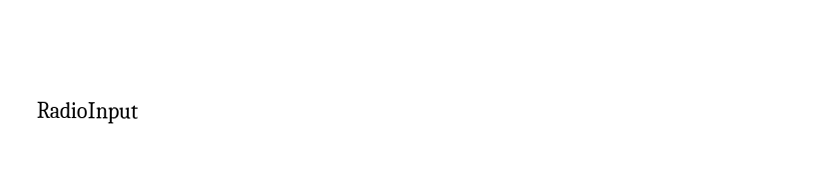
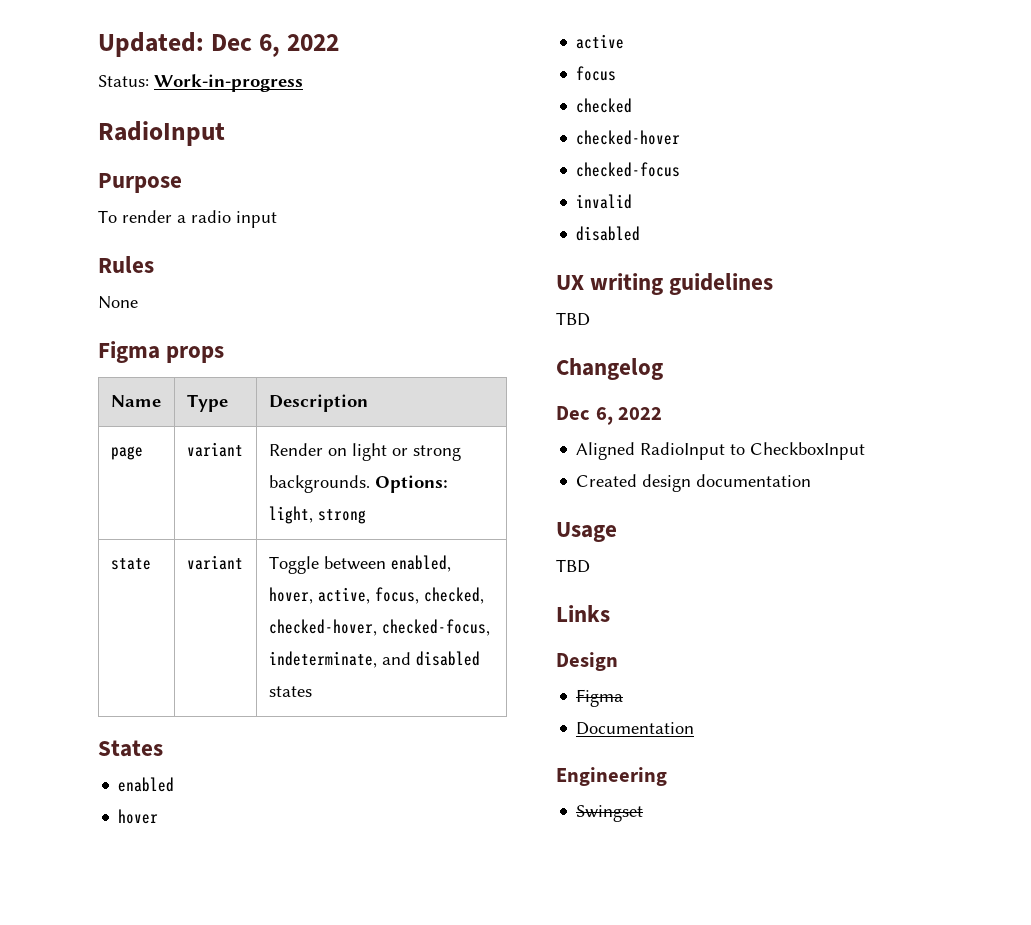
[36,101,139,124] RadioInput -> [98,32,339,57] [98,74,303,92] [98,121,225,146] [98,173,182,193] [98,210,277,228] [98,256,154,273] [98,296,138,309] [98,341,225,363] [110,395,161,407] [186,394,228,412] [268,394,368,412] [110,446,143,460] [186,442,243,457] [268,443,461,461] [268,475,448,493] [268,506,366,524] [110,558,151,570] [186,555,243,570] [268,555,451,574] [268,587,484,604] [268,619,490,636] [268,651,480,668] [268,686,312,697] [98,740,163,757] [118,777,175,792] [118,809,159,824] [576,34,625,49] [576,66,617,81] [576,98,633,113] [576,130,681,145] [576,162,681,177] [576,194,633,209] [576,226,641,241] [556,273,774,295] [556,312,590,326] [556,358,663,380] [556,406,663,425] [576,442,866,460] [576,474,812,492] [556,522,617,542] [556,559,590,573] [556,605,610,622] [556,652,618,671] [576,689,624,707] [576,722,695,735] [556,767,667,786] [576,805,644,822] Updated: Dec 6, 2022 // Status: Work-in-progress // RadioInput // Purpose // To render a radio input // Rules // None // Figma props // Name | Type | Description // page | variant | Render on light or strong backgrounds. Options: light, strong // state | variant | Toggle between enabled, hover, active, focus, checked, checked-hover, checked-focus, indeterminate, and disabled states // States // enabled // hover // active // focus // checked // checked-hover // checked-focus // invalid // disabled // UX writing guidelines // TBD // Changelog // Dec 6, 2022 // Aligned RadioInput to CheckboxInput // Created design documentation // Usage // TBD // Links // Design // Figma // Documentation // Engineering // Swingset

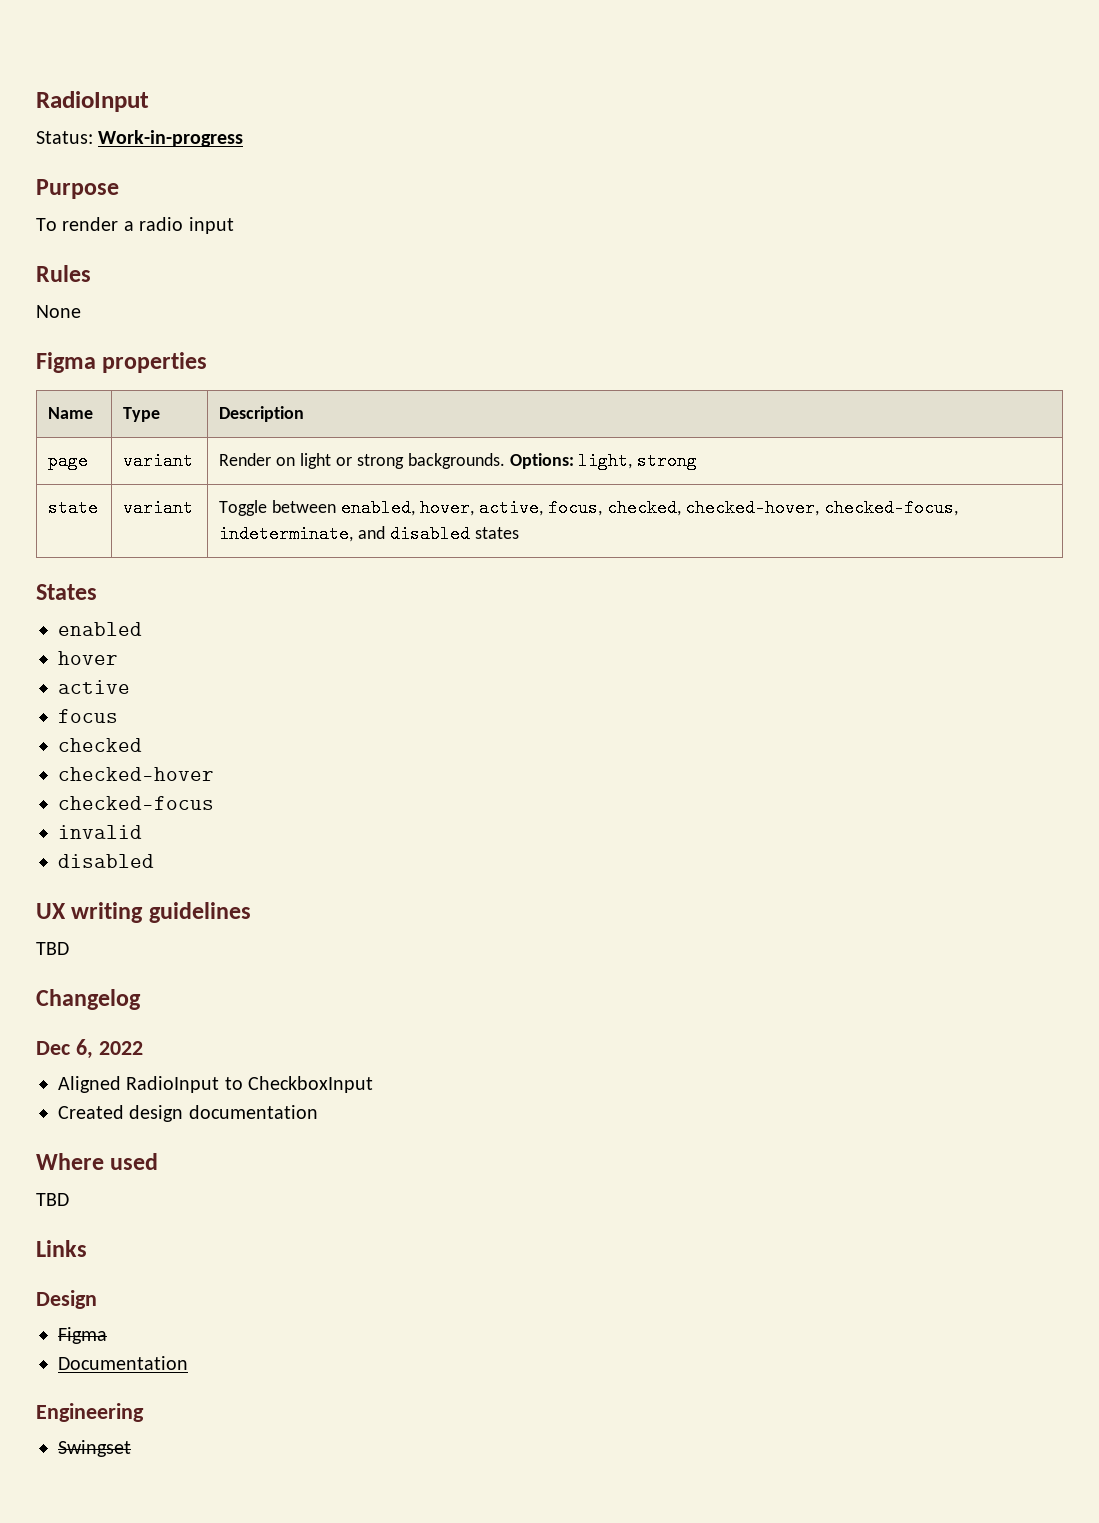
[98,32,339,57] Updated: Dec 6, 2022 -> [36,91,149,112] RadioInput
[98,121,225,146] // RadioInput -> (244, 138) none
[166,346,225,363] props -> [102,352,208,373] properties
[556,522,617,542] Usage -> [36,1153,159,1170] Where used

